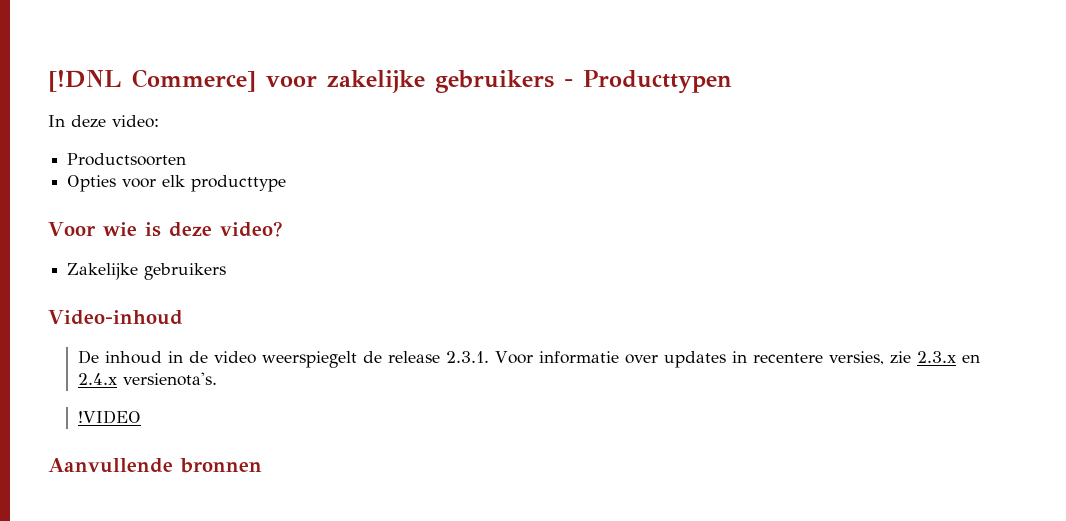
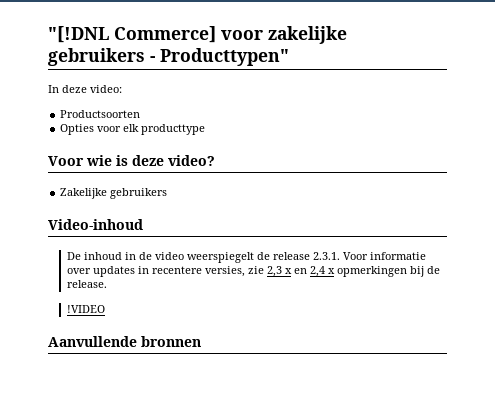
[48,70,122,92] [!DNL -> [48,26,109,43] "[!DNL
[583,70,732,94] Producttypen -> [160,48,289,66] Producttypen"
[916,351,980,363] [77,372,217,386] 2.3.x en 2.4.x versienota's. -> [267,266,441,277] [67,280,108,288] 2,3 x en 2,4 x opmerkingen bij de release.

